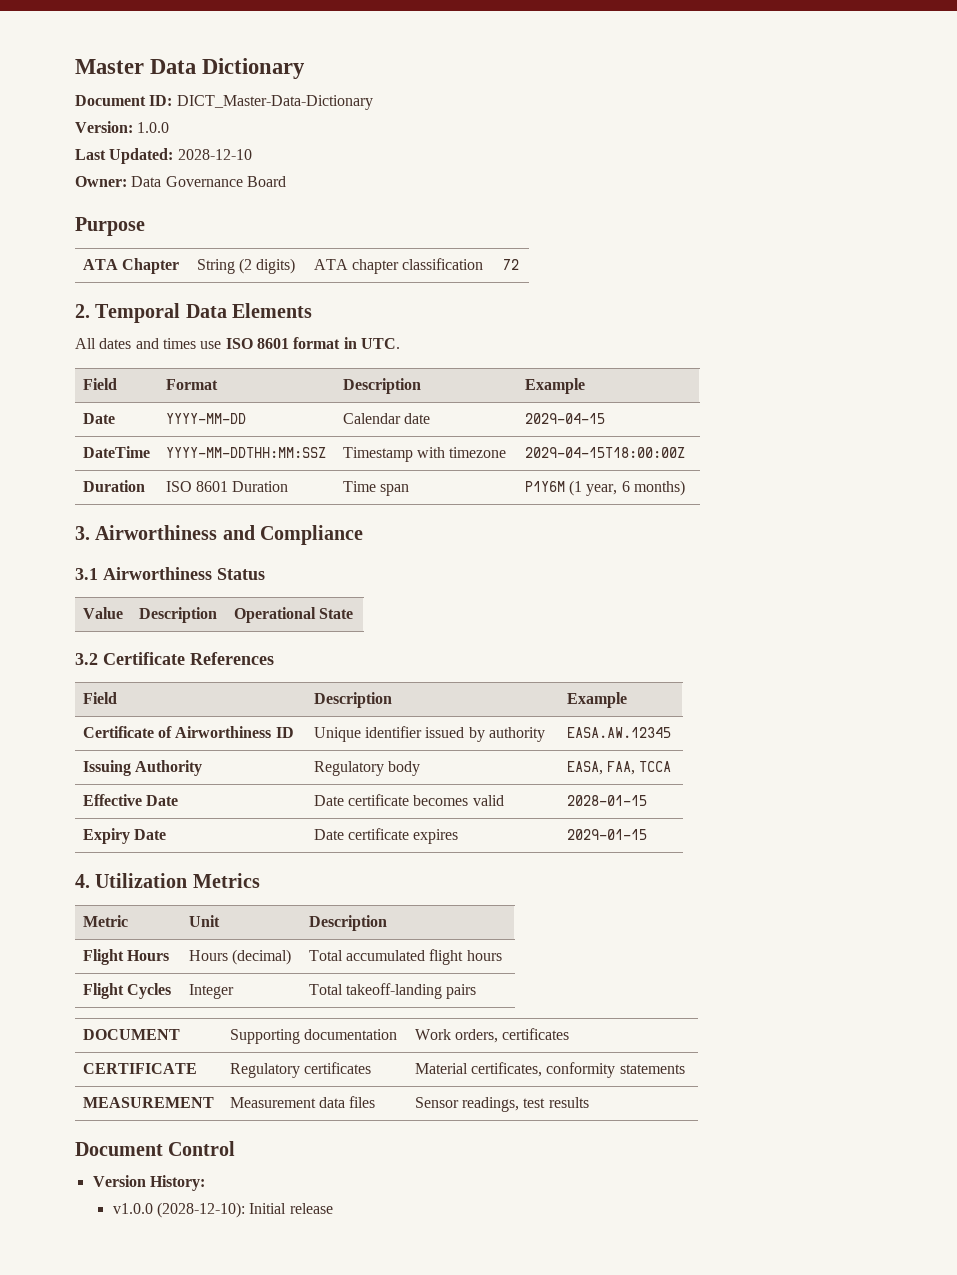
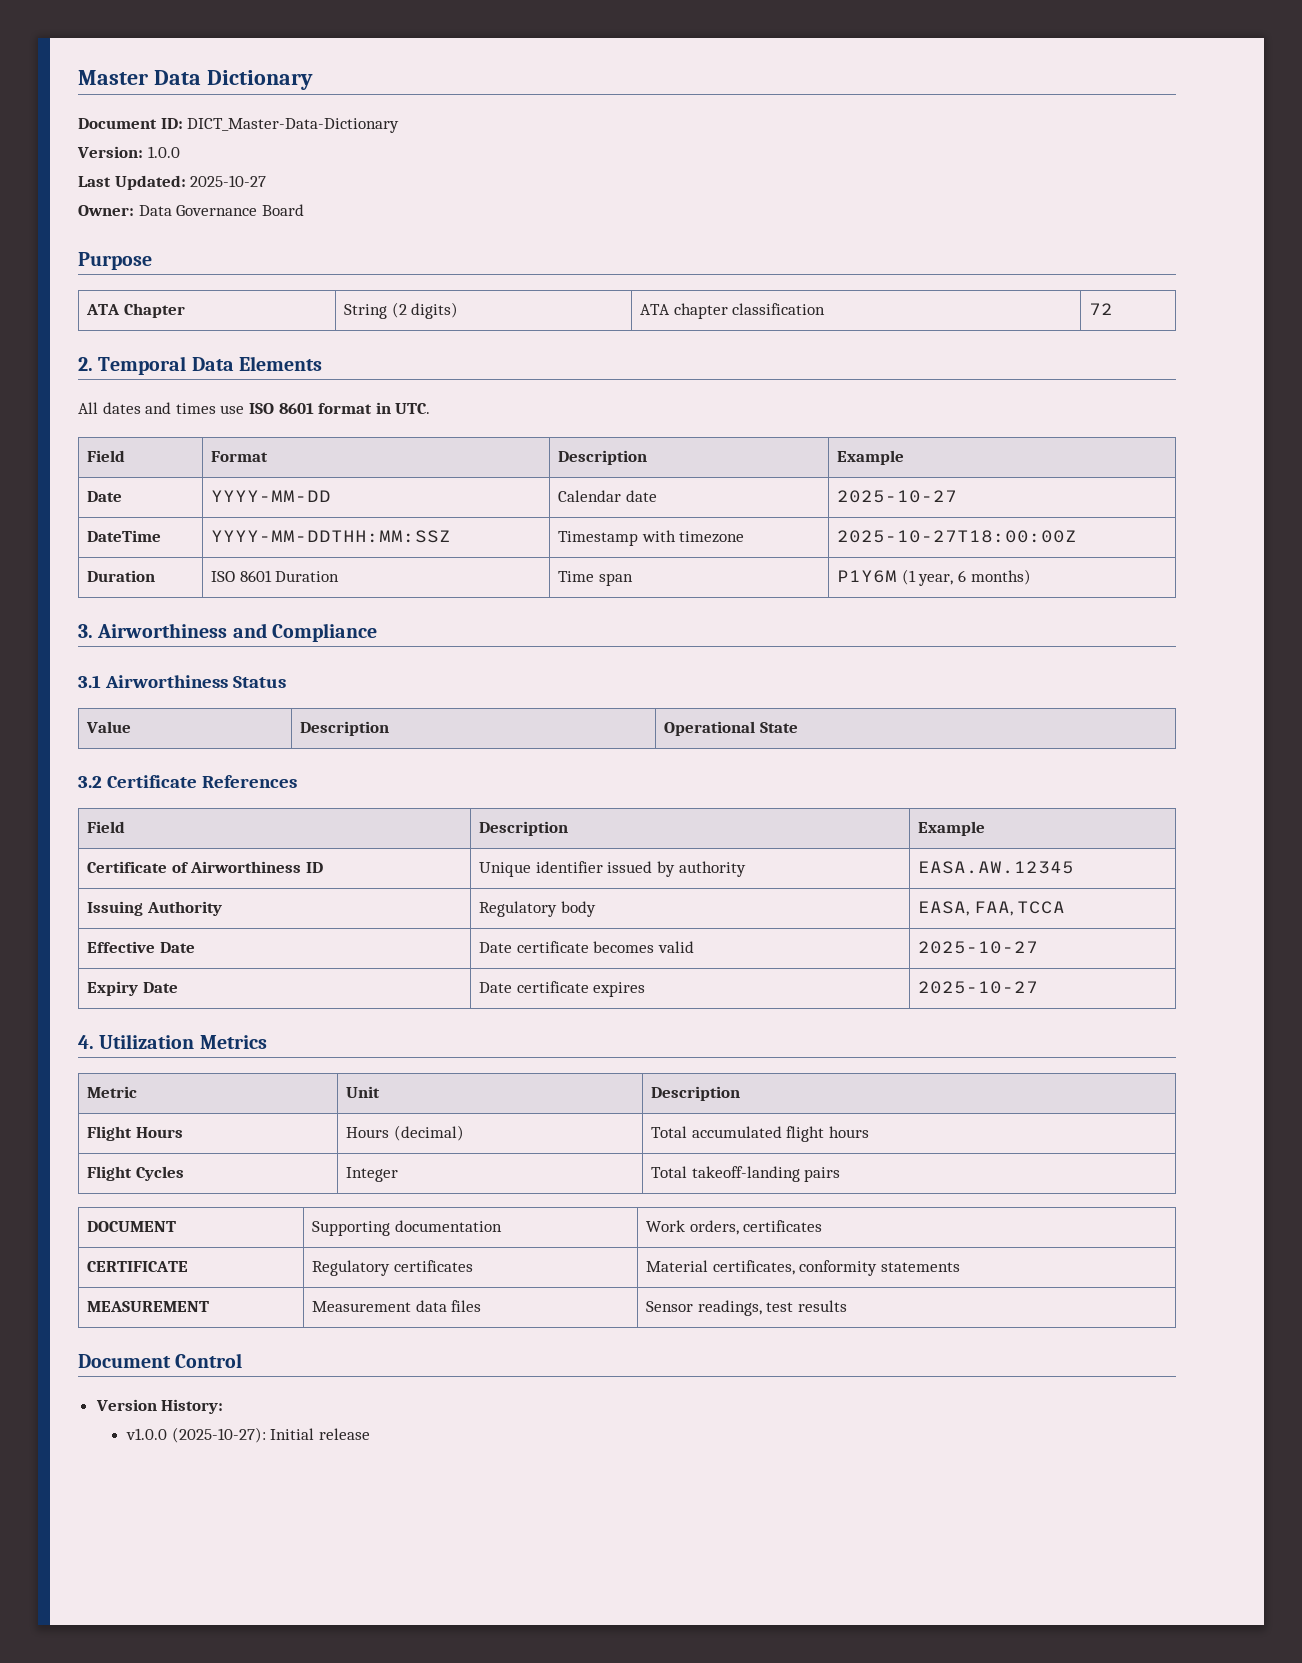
[177,149,252,160] 2028-12-10 -> [190,175,267,187] 2025-10-27
[524,413,605,424] 2029-04-15 -> [837,490,958,503] 2025-10-27
[524,447,685,458] 2029-04-15T18:00:00Z -> [837,530,1078,543] 2025-10-27T18:00:00Z
[566,795,647,806] 2028-01-15 -> [918,941,1039,954] 2025-10-27
[566,829,647,840] 2029-01-15 -> [918,981,1039,994] 2025-10-27
[156,1202,245,1218] (2028-12-10): -> [171,1427,266,1443] (2025-10-27):

